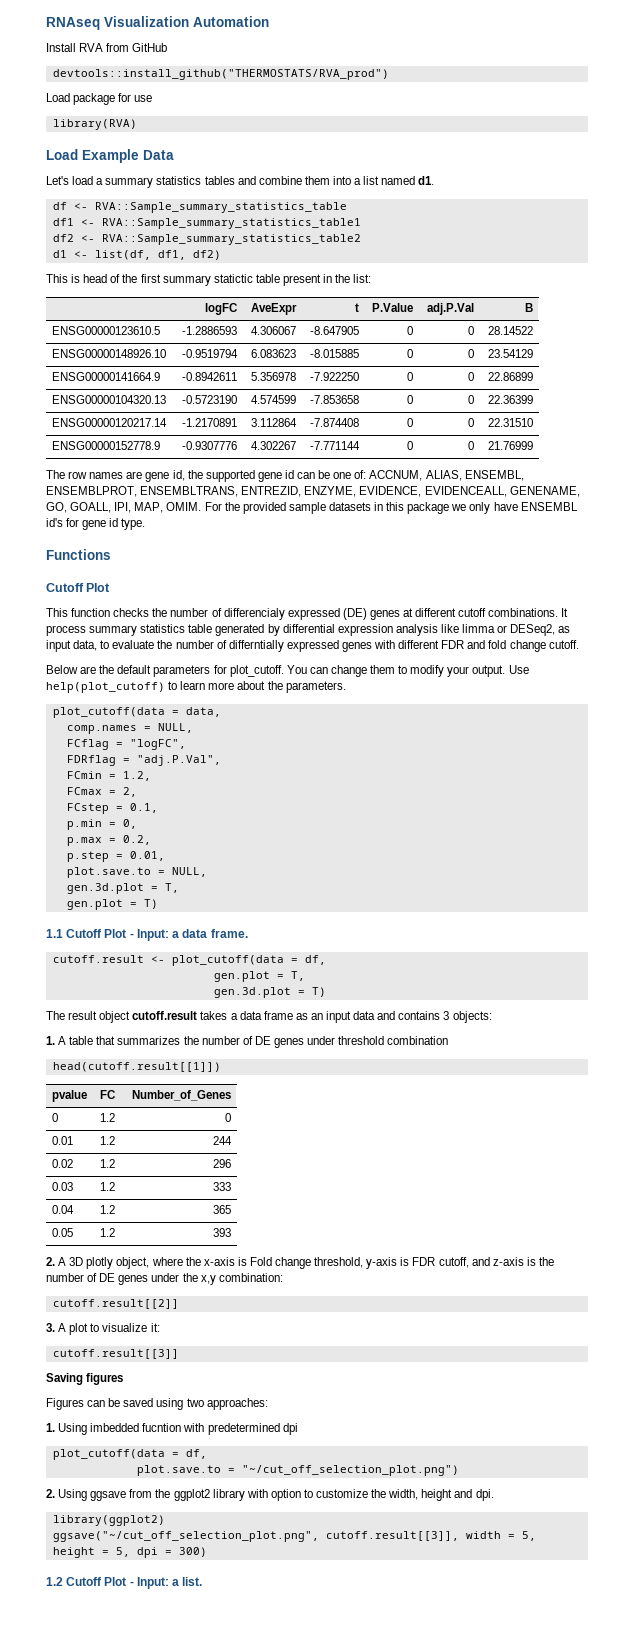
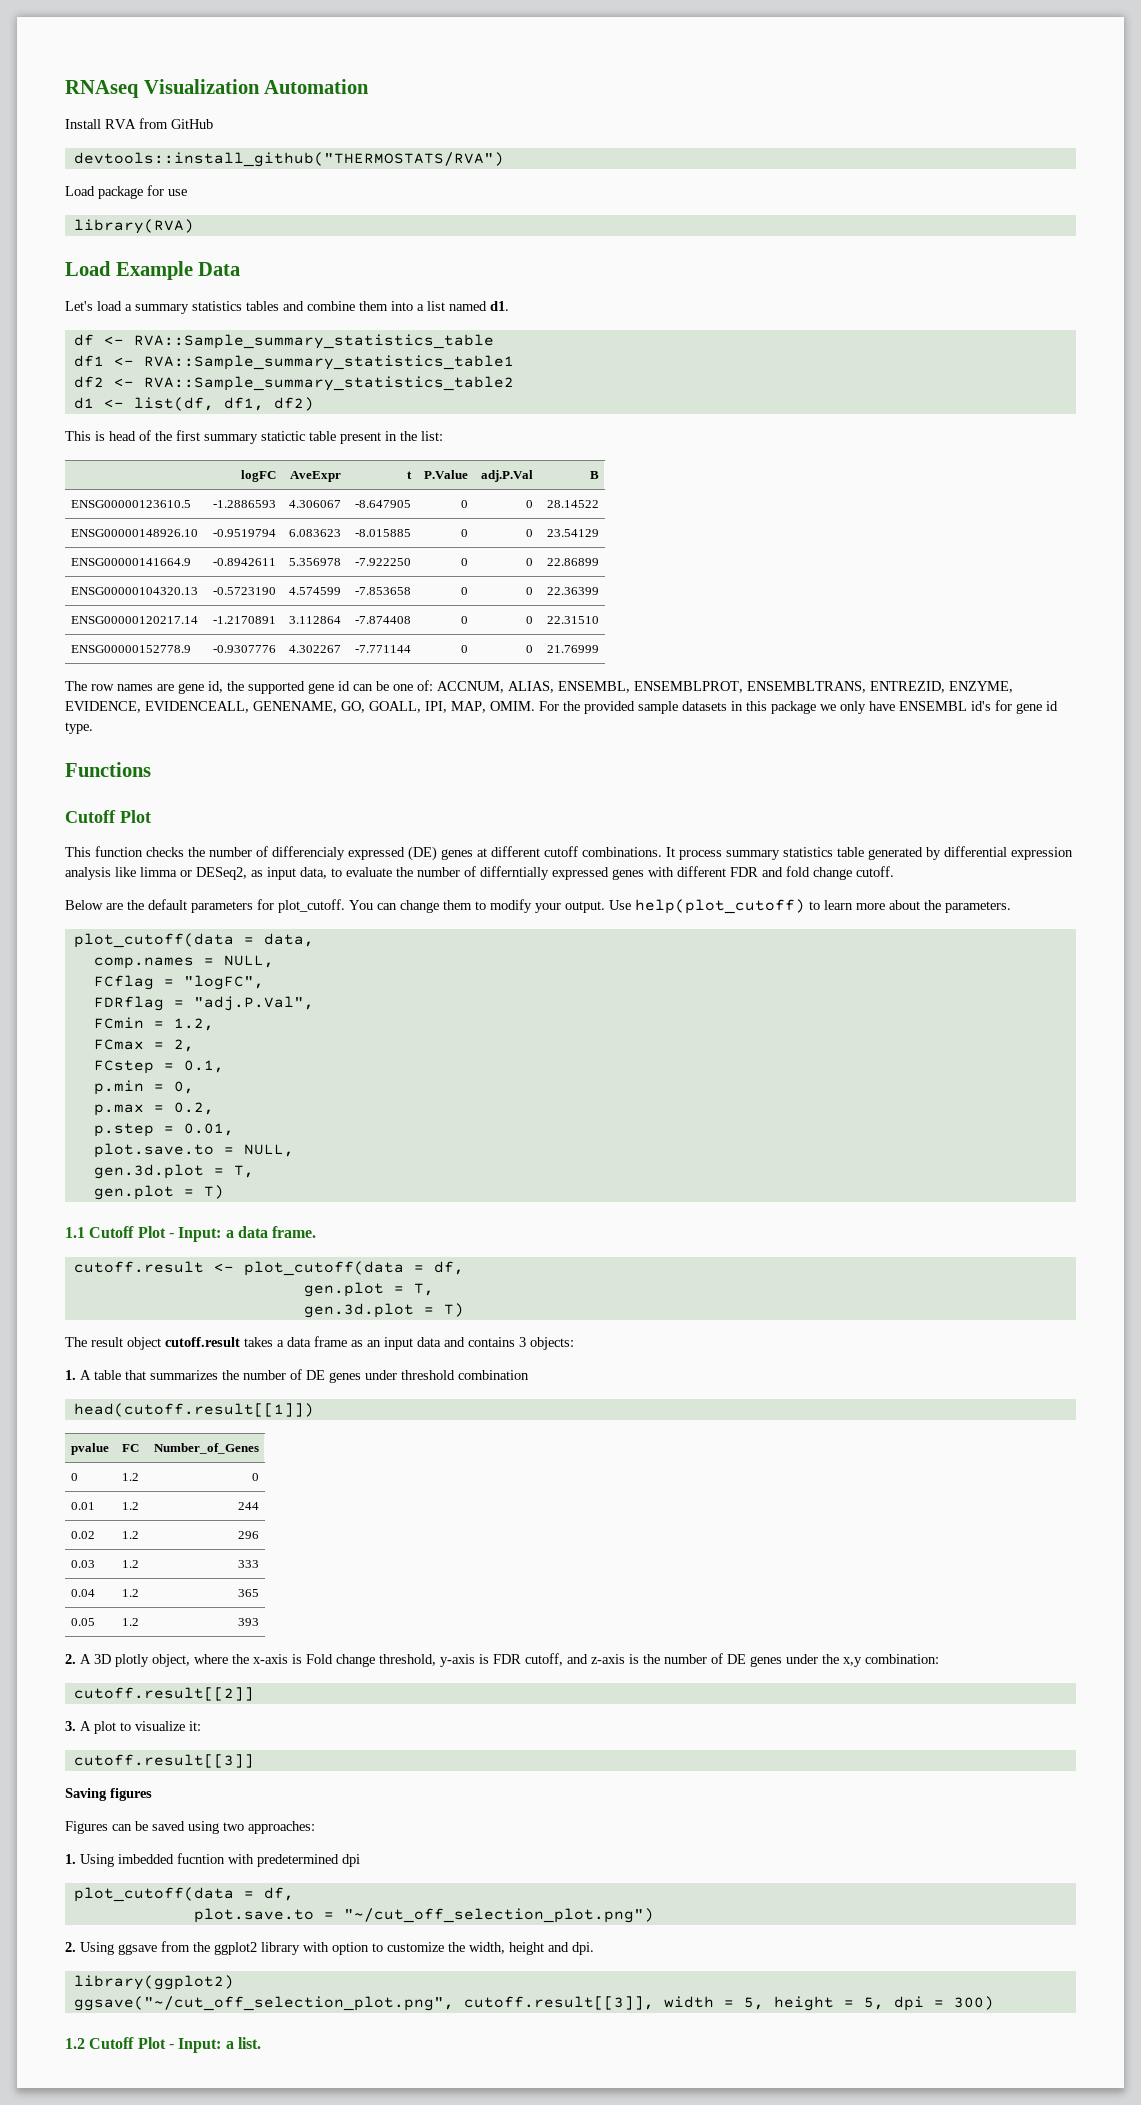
[52,69,389,80] devtools::install_github("THERMOSTATS/RVA_prod") -> [73,152,504,167] devtools::install_github("THERMOSTATS/RVA")

